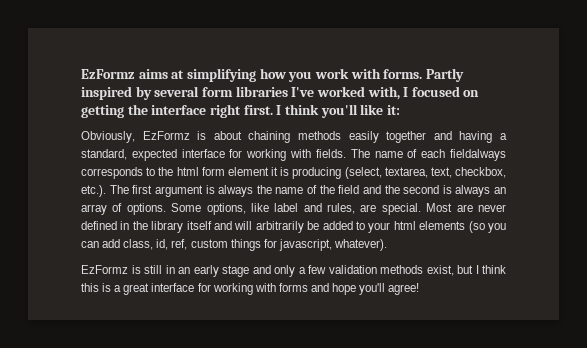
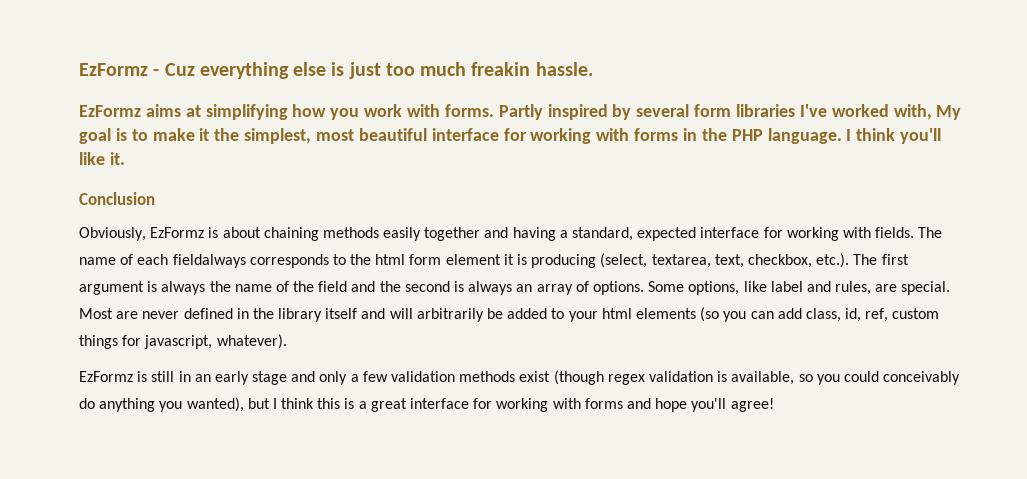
[81,69,135,79] EzFormz -> [79,62,593,79] [79,105,141,117] EzFormz - Cuz everything else is just too much freakin hassle. // EzFormz
[403,86,480,97] [81,104,273,118] I focused on getting the interface right first. -> [936,105,962,120] [79,128,842,144] My goal is to make it the simplest, most beautiful interface for working with forms in the PHP language.
[386,105,400,115] it: -> [109,152,125,165] [79,192,155,205] it. // Conclusion
[426,265,454,276] exist, -> [519,370,961,385] [79,397,244,412] exist (though regex validation is available, so you could conceivably do anything you wanted),

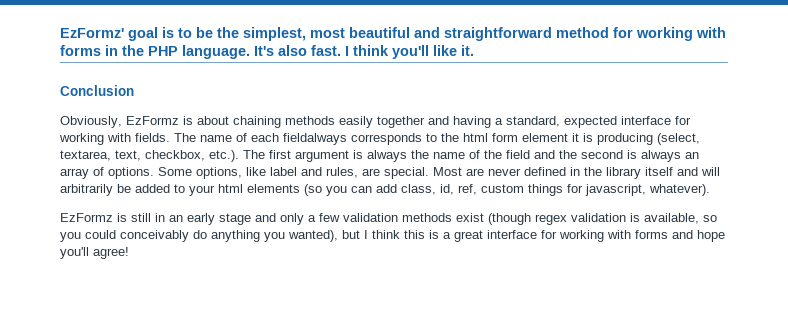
[79,62,593,79] [79,104,962,120] EzFormz - Cuz everything else is just too much freakin hassle. // EzFormz aims at simplifying how you work with forms. Partly inspired by several form libraries I've worked with, My -> [60,28,124,38] EzFormz'
[152,128,210,141] make it -> [196,27,213,38] be
[431,128,499,141] interface -> [414,27,609,41] and straightforward method
(842, 136) none -> [254,45,341,56] It's also fast.

